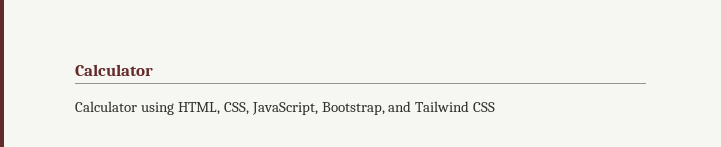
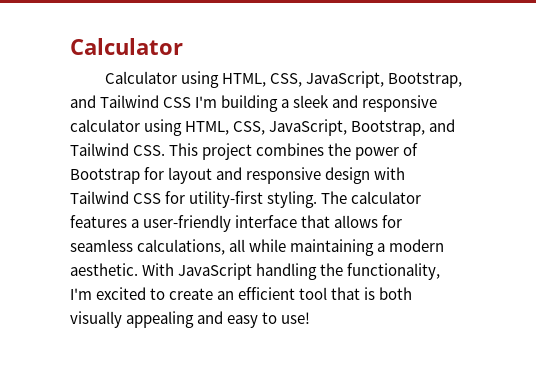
(496, 107) none -> [195,95,438,112] [70,119,456,136] [70,143,419,160] [70,167,406,184] [70,191,422,208] [70,215,403,232] [70,239,445,256] [70,263,441,280] [70,287,413,300] [70,311,311,328] I'm building a sleek and responsive calculator using HTML, CSS, JavaScript, Bootstrap, and Tailwind CSS. This project combines the power of Bootstrap for layout and responsive design with Tailwind CSS for utility-first styling. The calculator features a user-friendly interface that allows for seamless calculations, all while maintaining a modern aesthetic. With JavaScript handling the functionality, I'm excited to create an efficient tool that is both visually appealing and easy to use!

